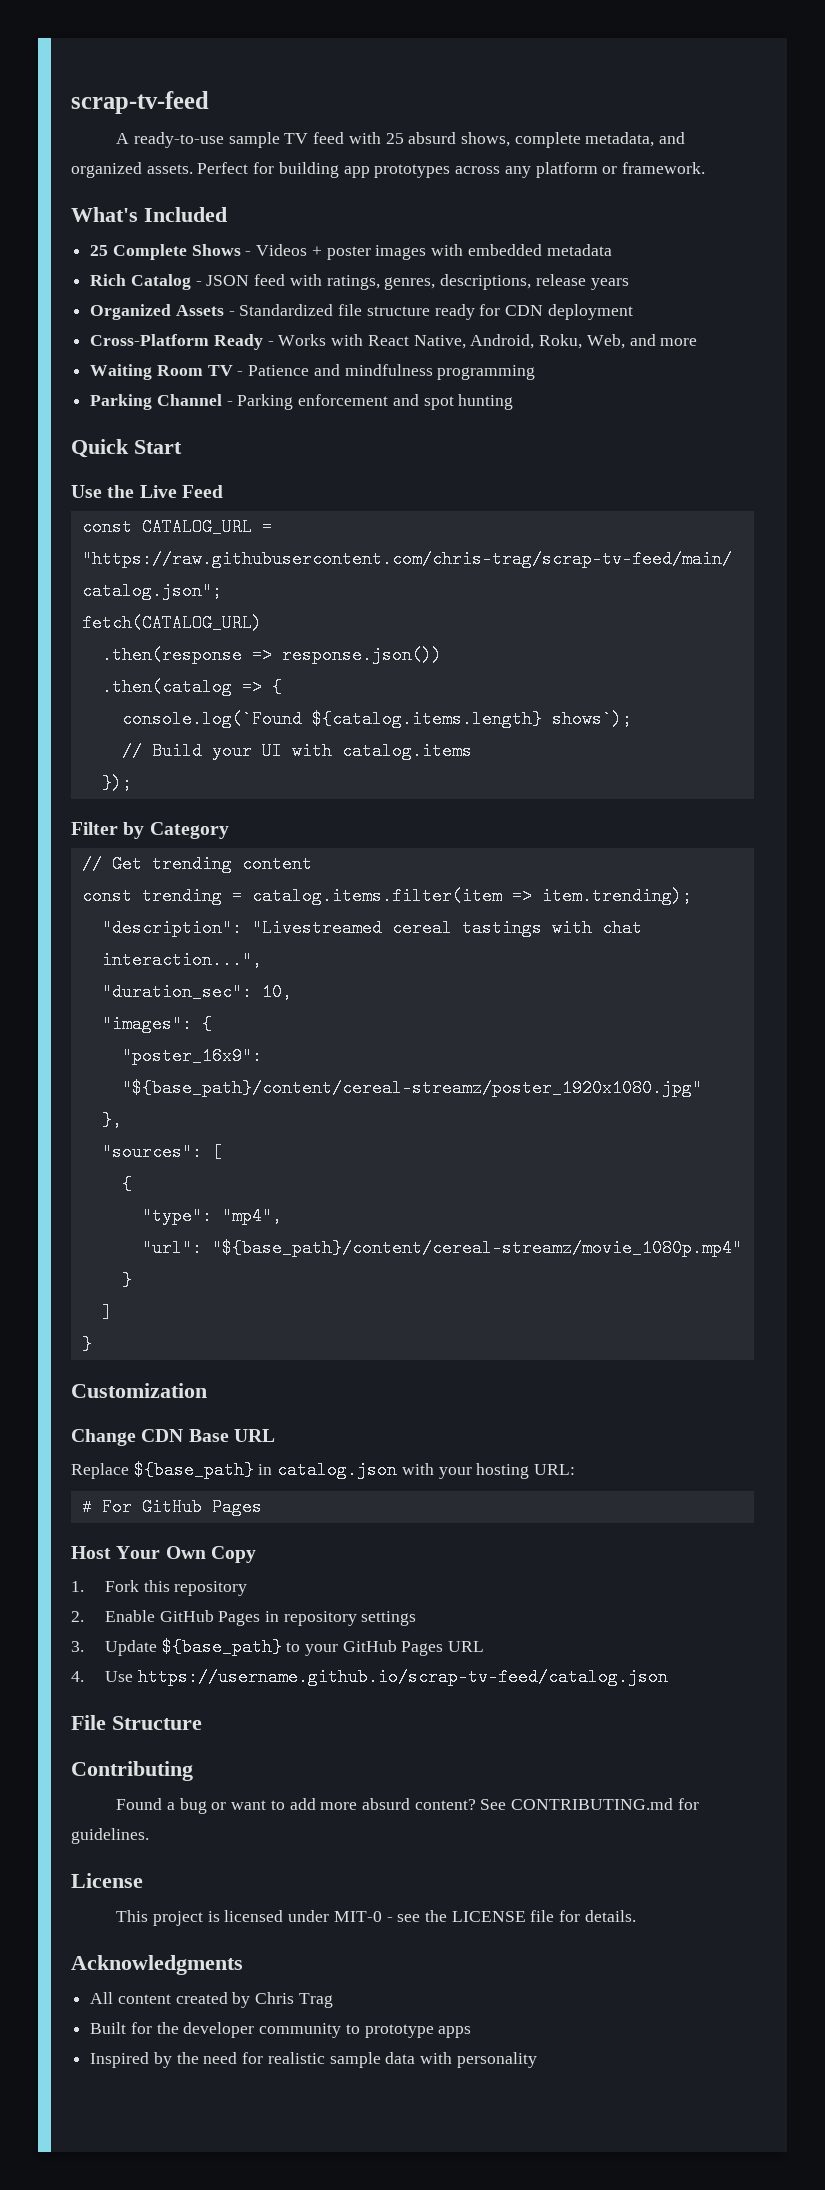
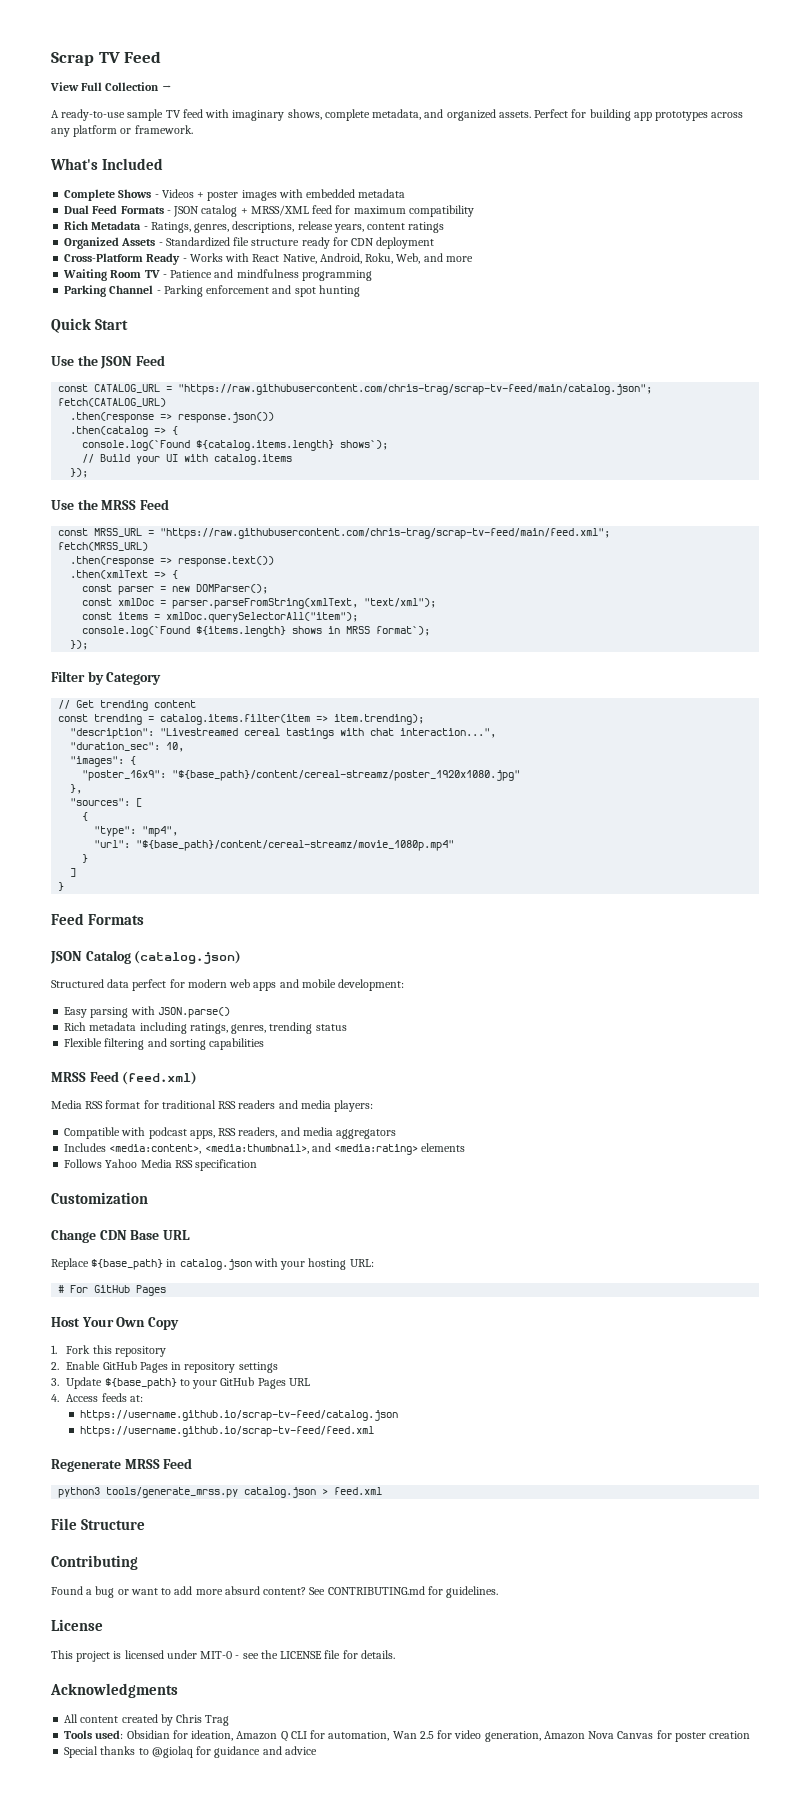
[71,91,209,114] scrap-tv-feed -> [51,51,162,66] [50,82,171,91] Scrap TV Feed // View Full Collection →
[385,132,457,144] 25 absurd -> [232,110,285,121] imaginary
[90,245,109,256] 25 -> (164, 164) none
[90,274,629,290] Rich Catalog - JSON feed with ratings, genres, descriptions, release years -> [64,205,474,217] [64,221,445,233] Dual Feed Formats - JSON catalog + MRSS/XML feed for maximum compatibility // Rich Metadata - Ratings, genres, descriptions, release years, content ratings
[139,485,177,498] Live -> [100,356,133,369] JSON
(132, 783) none -> [51,499,169,510] [58,528,611,539] [58,542,149,551] [70,556,275,567] [70,570,179,579] [82,584,269,595] [82,598,437,609] [82,612,359,623] [82,626,431,637] [70,640,89,650] // Use the MRSS Feed // const MRSS_URL = "https://raw.githubusercontent.com/chris-trag/scrap-tv-feed/main/feed.xml"; // fetch(MRSS_URL) // .then(response => response.text()) // .then(xmlText => { // const parser = new DOMParser(); // const xmlDoc = parser.parseFromString(xmlText, "text/xml"); // const items = xmlDoc.querySelectorAll("item"); // console.log(`Found ${items.length} shows in MRSS format`); // });
(92, 1344) none -> [51,913,145,925] [50,950,242,964] [51,979,405,991] [64,1006,230,1018] [64,1022,347,1034] [64,1038,265,1050] [51,1071,198,1085] [51,1100,374,1112] [64,1127,397,1139] [64,1143,466,1155] [64,1159,258,1171] // Feed Formats // JSON Catalog (catalog.json) // Structured data perfect for modern web apps and mobile development: // Easy parsing with JSON.parse() // Rich metadata including ratings, genres, trending status // Flexible filtering and sorting capabilities // MRSS Feed (feed.xml) // Media RSS format for traditional RSS readers and media players: // Compatible with podcast apps, RSS readers, and media aggregators // Includes <media:content>, <media:thumbnail>, and <media:rating> elements // Follows Yahoo Media RSS specification
[104,1668,668,1686] Use https://username.github.io/scrap-tv-feed/catalog.json -> [66,1393,143,1402] [79,1410,398,1421] [79,1426,374,1437] [51,1458,193,1472] [58,1487,383,1498] Access feeds at: // https://username.github.io/scrap-tv-feed/catalog.json // https://username.github.io/scrap-tv-feed/feed.xml // Regenerate MRSS Feed // python3 tools/generate_mrss.py catalog.json > feed.xml
[90,2022,472,2038] [90,2052,537,2068] Built for the developer community to prototype apps // Inspired by the need for realistic sample data with personality -> [64,1730,751,1742] [64,1746,317,1758] Tools used: Obsidian for ideation, Amazon Q CLI for automation, Wan 2.5 for video generation, Amazon Nova Canvas for poster creation // Special thanks to @giolaq for guidance and advice

